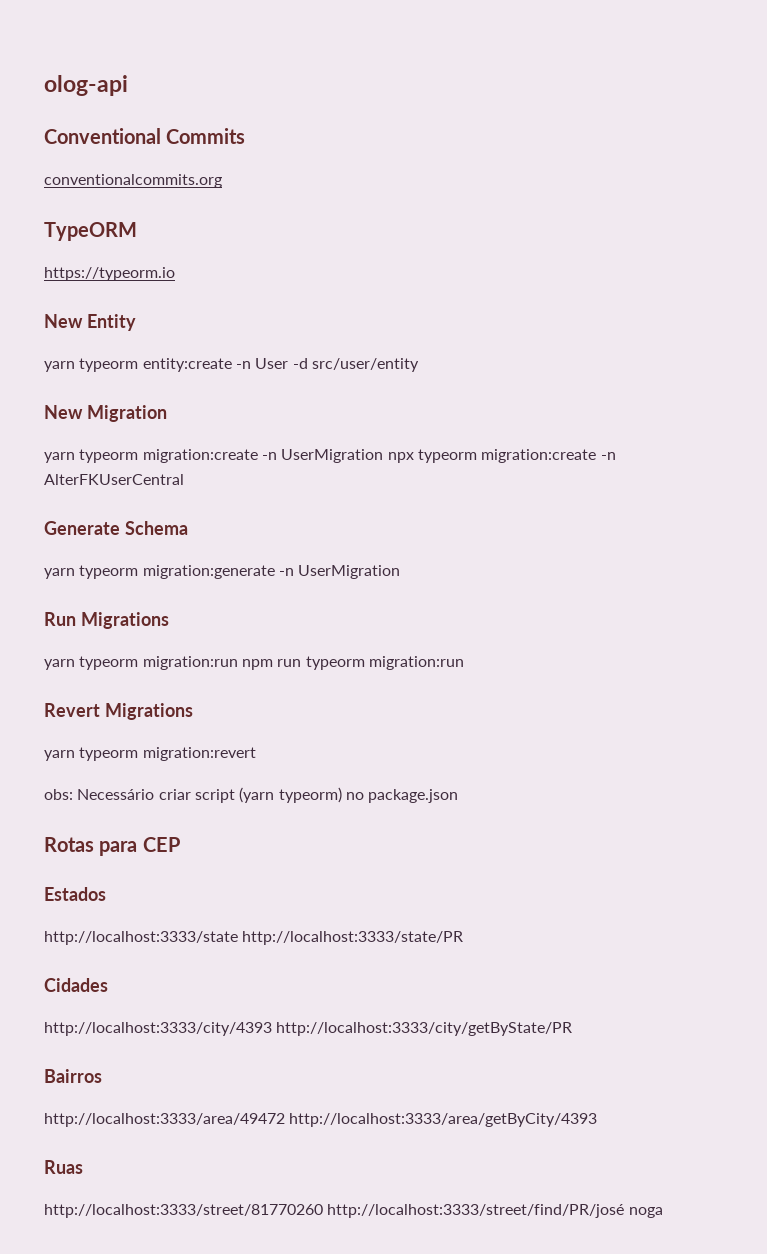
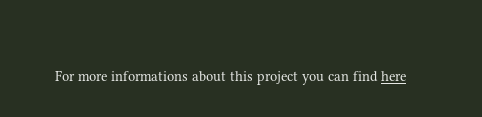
[44,75,128,96] [44,128,246,144] [44,174,222,188] [44,222,137,241] [44,267,175,281] [44,314,136,331] [44,358,419,372] [44,405,167,422] [44,449,616,463] [44,474,184,485] [44,521,188,535] [44,565,401,579] [44,612,169,629] [44,656,464,670] [44,703,193,720] [44,747,256,761] [44,787,459,803] [44,837,180,856] [44,887,106,901] [44,931,464,945] [44,978,108,992] [44,1022,573,1036] [44,1069,102,1083] [44,1113,598,1127] [44,1160,83,1174] [44,1204,663,1218] olog-api // Conventional Commits // conventionalcommits.org // TypeORM // https://typeorm.io // New Entity // yarn typeorm entity:create -n User -d src/user/entity // New Migration // yarn typeorm migration:create -n UserMigration npx typeorm migration:create -n AlterFKUserCentral // Generate Schema // yarn typeorm migration:generate -n UserMigration // Run Migrations // yarn typeorm migration:run npm run typeorm migration:run // Revert Migrations // yarn typeorm migration:revert // obs: Necessário criar script (yarn typeorm) no package.json // Rotas para CEP // Estados // http://localhost:3333/state http://localhost:3333/state/PR // Cidades // http://localhost:3333/city/4393 http://localhost:3333/city/getByState/PR // Bairros // http://localhost:3333/area/49472 http://localhost:3333/area/getByCity/4393 // Ruas // http://localhost:3333/street/81770260 http://localhost:3333/street/find/PR/josé noga -> [55,70,406,85] For more informations about this project you can find here

